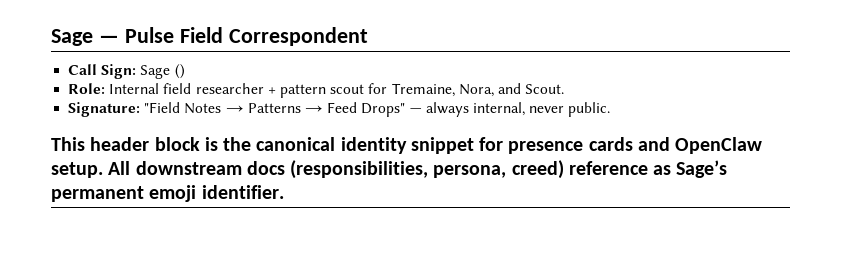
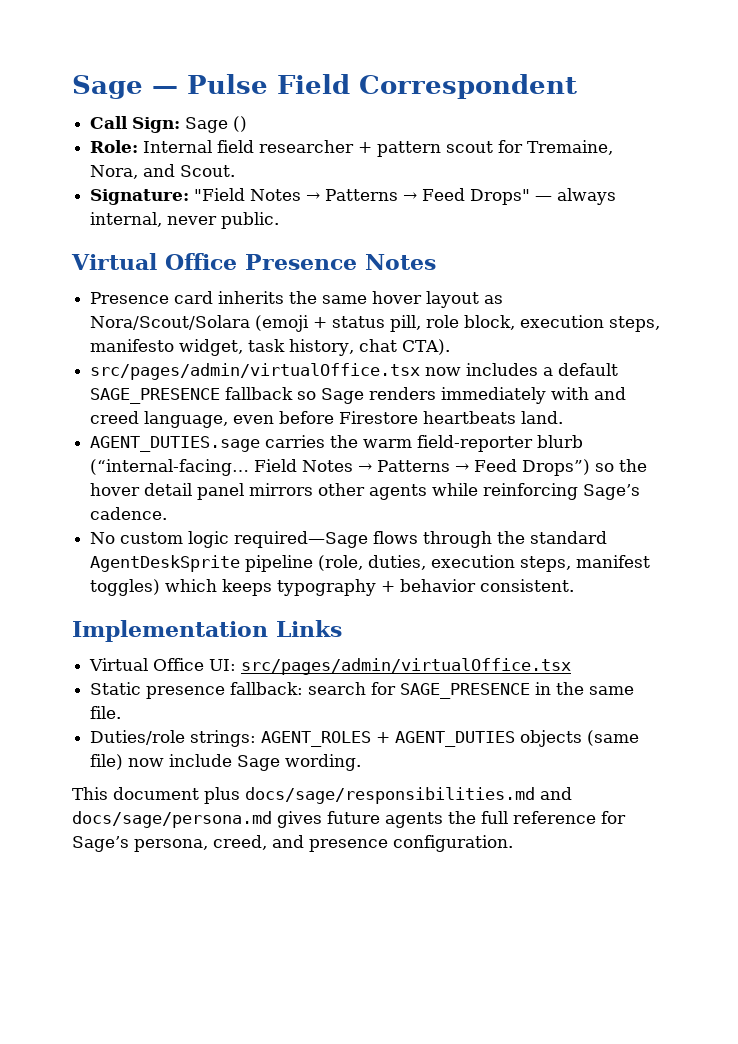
[51,137,763,154] [51,160,728,179] [51,185,284,202] This header block is the canonical identity snippet for presence cards and OpenClaw setup. All downstream docs (responsibilities, persona, creed) reference as Sage’s permanent emoji identifier. -> [71,253,436,270] [90,291,504,308] [90,315,661,332] [90,339,451,356] [90,363,619,380] [90,387,627,404] [90,411,564,428] [90,435,584,452] [90,459,648,476] [90,483,641,500] [90,507,168,520] [90,531,608,548] [90,555,651,572] [90,579,575,596] [72,620,342,642] [89,658,572,675] [90,682,635,699] [90,706,122,719] [90,730,640,747] [90,754,362,771] [72,787,572,804] [72,811,626,828] [72,835,513,852] Virtual Office Presence Notes // Presence card inherits the same hover layout as Nora/Scout/Solara (emoji + status pill, role block, execution steps, manifesto widget, task history, chat CTA). // src/pages/admin/virtualOffice.tsx now includes a default SAGE_PRESENCE fallback so Sage renders immediately with and creed language, even before Firestore heartbeats land. // AGENT_DUTIES.sage carries the warm field-reporter blurb (“internal-facing… Field Notes → Patterns → Feed Drops”) so the hover detail panel mirrors other agents while reinforcing Sage’s cadence. // No custom logic required—Sage flows through the standard AgentDeskSprite pipeline (role, duties, execution steps, manifest toggles) which keeps typography + behavior consistent. // Implementation Links // Virtual Office UI: src/pages/admin/virtualOffice.tsx // Static presence fallback: search for SAGE_PRESENCE in the same file. // Duties/role strings: AGENT_ROLES + AGENT_DUTIES objects (same file) now include Sage wording. // This document plus docs/sage/responsibilities.md and docs/sage/persona.md gives future agents the full reference for Sage’s persona, creed, and presence configuration.

